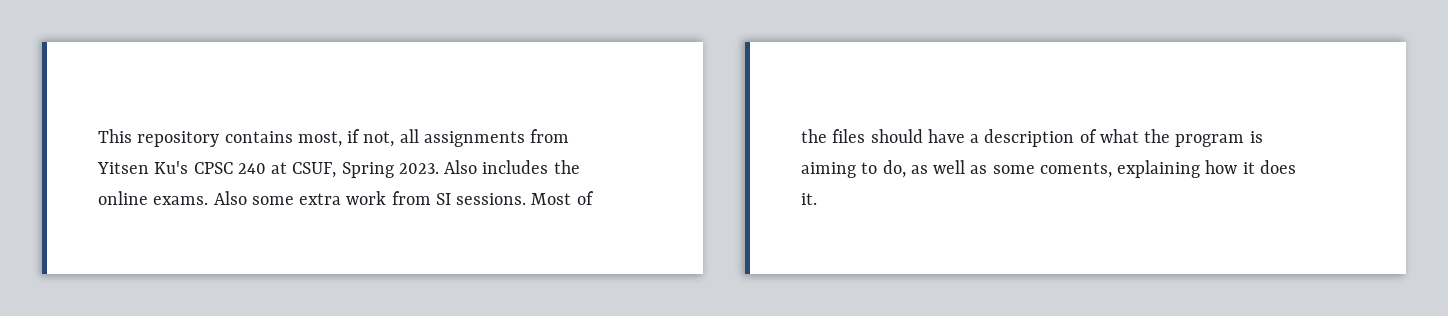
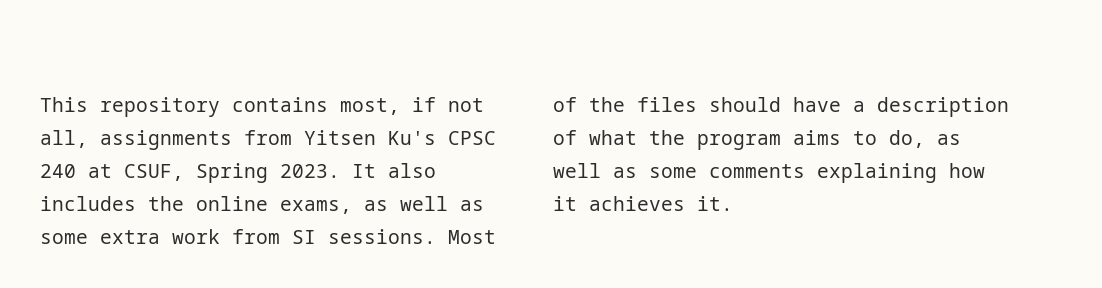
[363,129,419,147] not, all -> [448,98,484,112] [40,130,88,148] not all,
[444,160,478,174] Also -> [352,163,436,178] It also
[153,191,247,205] exams. Also -> [280,196,484,214] exams, as well as
[1249,131,1263,143] [801,162,856,178] is aiming -> [793,130,841,145] aims
[1039,162,1112,178] coments, -> [709,164,805,178] comments
[1259,160,1296,174] does -> [589,196,685,211] achieves

